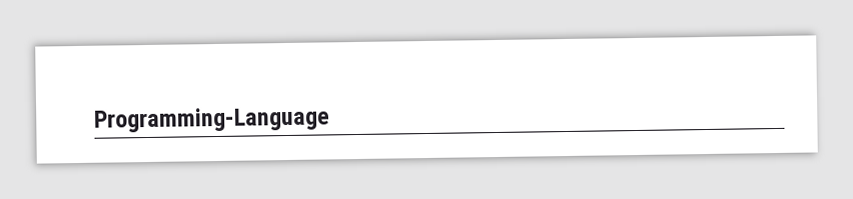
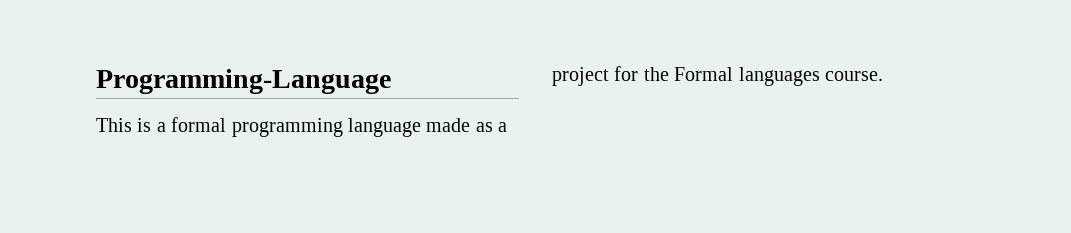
(330, 119) none -> [96,117,508,137] [552,66,883,86] // This is a formal programming language made as a project for the Formal languages course.

